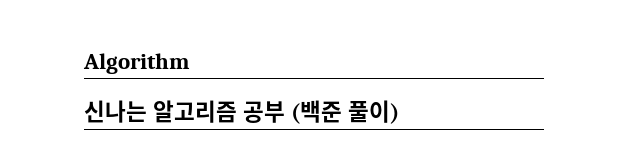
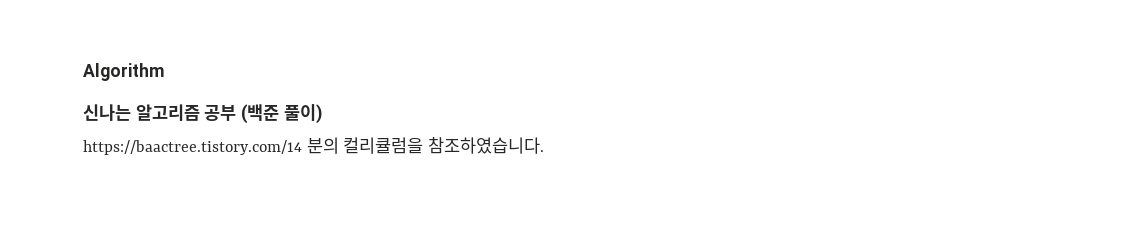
(400, 112) none -> [83,137,545,155] // https://baactree.tistory.com/14 분의 컬리큘럼을 참조하였습니다.

